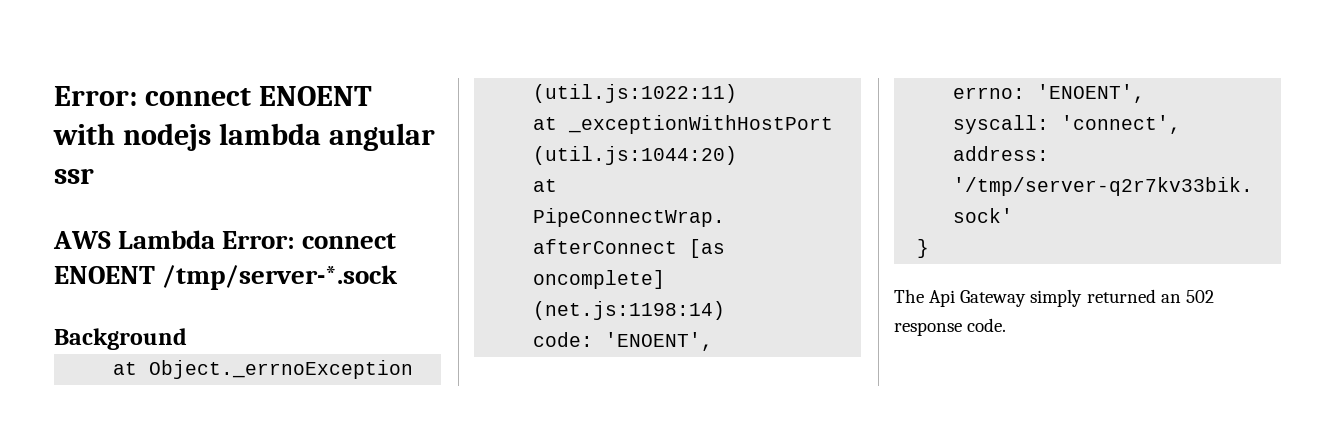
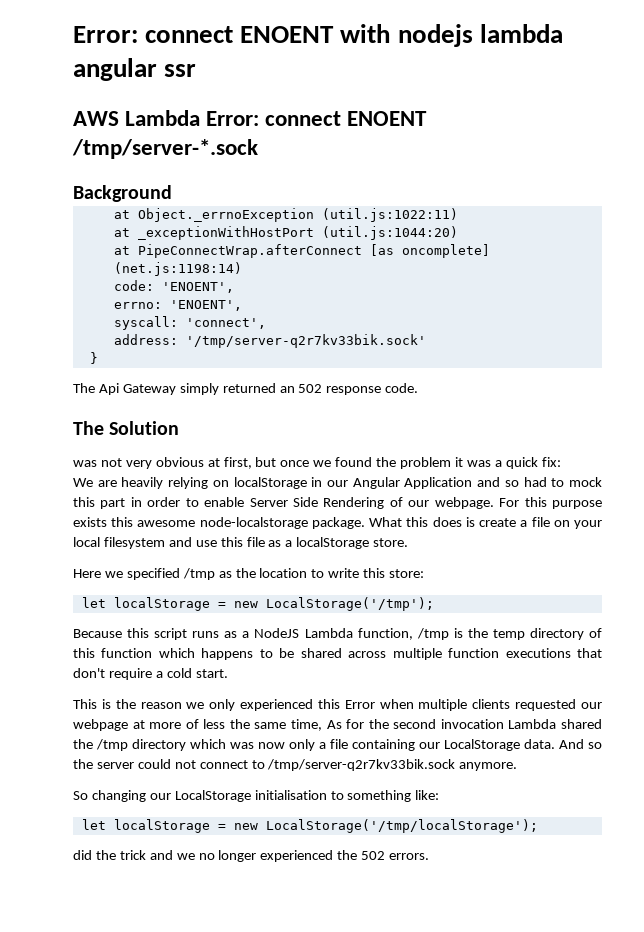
(1007, 325) none -> [73,421,180,435] [73,457,561,469] [73,477,603,489] [73,497,602,509] [73,517,602,529] [73,537,409,549] [73,568,425,580] [81,597,434,611] [73,628,602,640] [73,648,602,660] [73,668,228,680] [73,699,603,711] [73,719,602,731] [73,739,602,751] [73,759,518,771] [73,790,440,802] [81,819,538,833] [73,850,430,862] // The Solution // was not very obvious at first, but once we found the problem it was a quick fix: // We are heavily relying on localStorage in our Angular Application and so had to mock this part in order to enable Server Side Rendering of our webpage. For this purpose exists this awesome node-localstorage package. What this does is create a file on your local filesystem and use this file as a localStorage store. // Here we specified /tmp as the location to write this store: // let localStorage = new LocalStorage('/tmp'); // Because this script runs as a NodeJS Lambda function, /tmp is the temp directory of this function which happens to be shared across multiple function executions that don't require a cold start. // This is the reason we only experienced this Error when multiple clients requested our webpage at more of less the same time, As for the second invocation Lambda shared the /tmp directory which was now only a file containing our LocalStorage data. And so the server could not connect to /tmp/server-q2r7kv33bik.sock anymore. // So changing our LocalStorage initialisation to something like: // let localStorage = new LocalStorage('/tmp/localStorage'); // did the trick and we no longer experienced the 502 errors.

